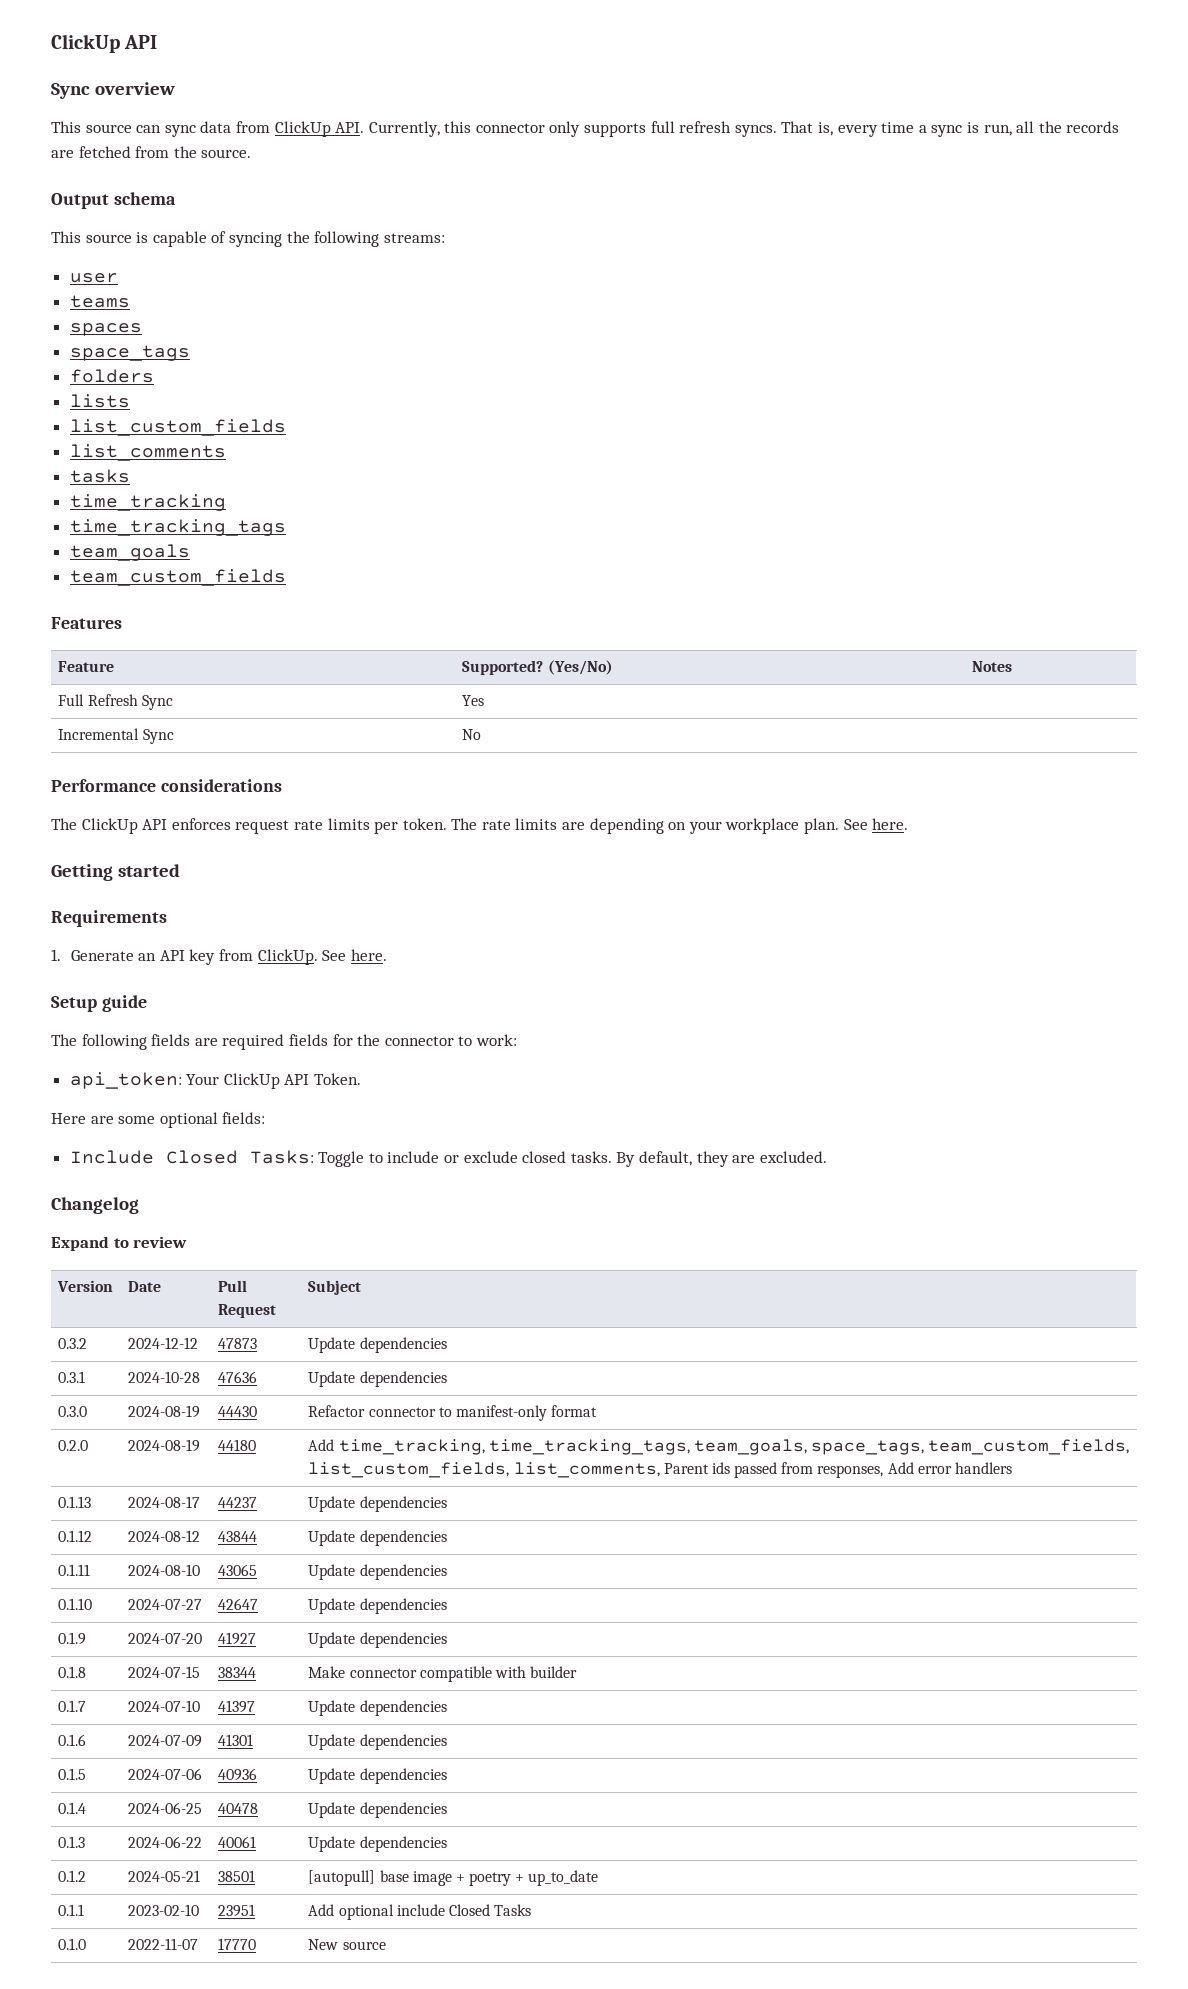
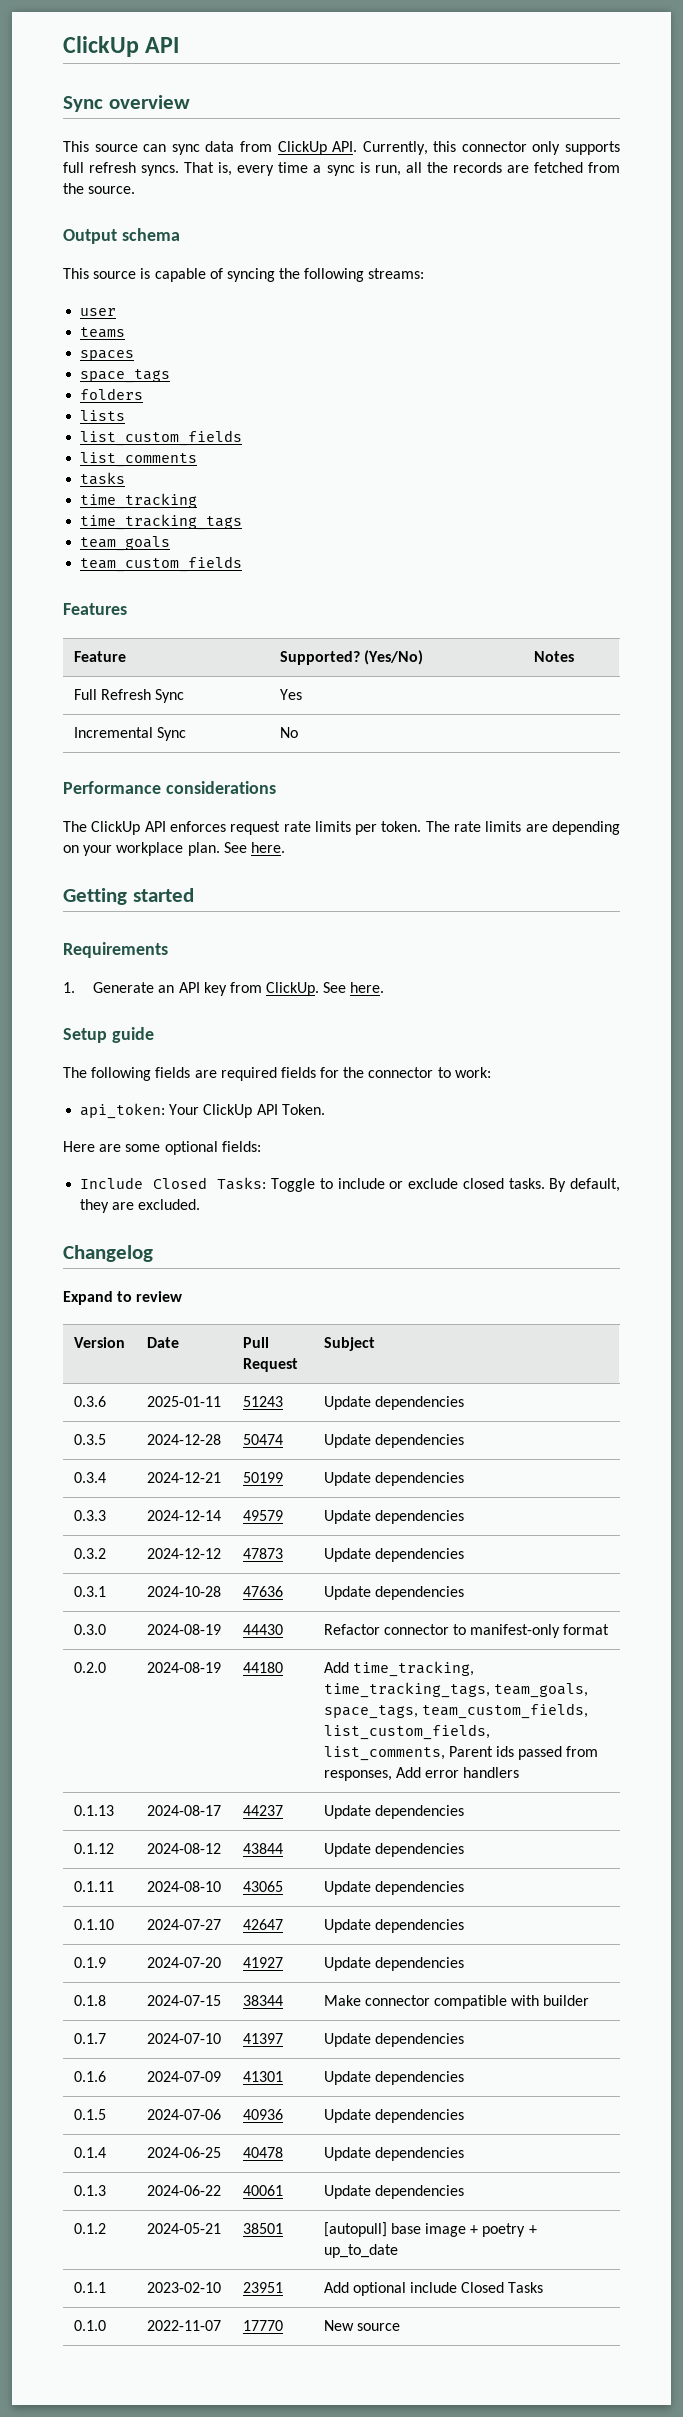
(362, 1287) none -> [73,1396,106,1407] [146,1396,221,1407] [242,1396,283,1407] [323,1396,464,1410] [73,1434,106,1445] [146,1434,221,1445] [242,1434,283,1445] [323,1434,464,1448] [73,1472,106,1483] [146,1472,221,1483] [242,1472,283,1483] [323,1472,464,1486] [73,1510,106,1521] [146,1510,221,1521] [242,1510,283,1521] [323,1510,464,1524] // 0.3.6 | 2025-01-11 | 51243 | Update dependencies // 0.3.5 | 2024-12-28 | 50474 | Update dependencies // 0.3.4 | 2024-12-21 | 50199 | Update dependencies // 0.3.3 | 2024-12-14 | 49579 | Update dependencies

